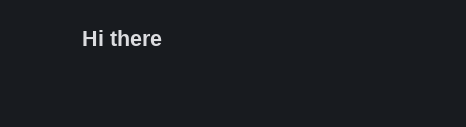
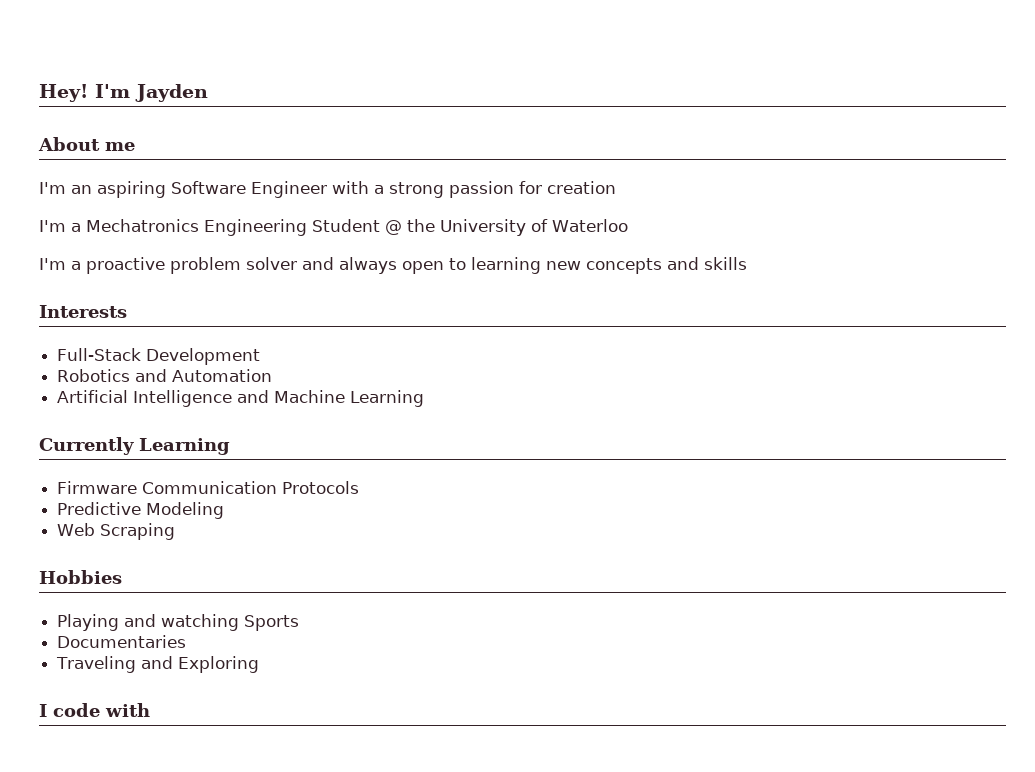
[82,30,162,46] Hi there -> [39,84,208,102] [38,137,135,151] [39,181,616,198] [39,219,628,236] [39,257,747,274] [39,305,127,318] [57,348,261,365] [57,369,273,382] [57,390,425,407] [39,437,230,455] [57,481,360,494] [57,502,225,519] [57,523,176,540] [39,570,122,584] [57,614,300,631] [57,635,187,648] [56,656,260,673] [39,703,150,717] Hey! I'm Jayden // About me // I'm an aspiring Software Engineer with a strong passion for creation // I'm a Mechatronics Engineering Student @ the University of Waterloo // I'm a proactive problem solver and always open to learning new concepts and skills // Interests // Full-Stack Development // Robotics and Automation // Artificial Intelligence and Machine Learning // Currently Learning // Firmware Communication Protocols // Predictive Modeling // Web Scraping // Hobbies // Playing and watching Sports // Documentaries // Traveling and Exploring // I code with

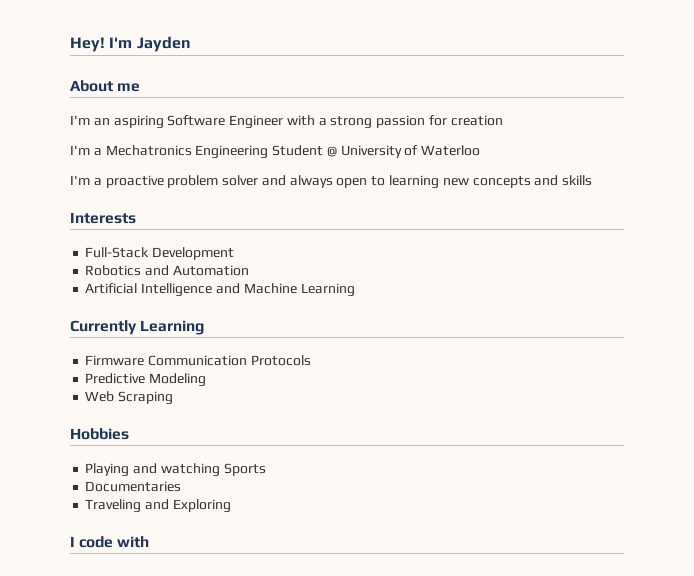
[407,219,435,232] the -> (337, 151) none

